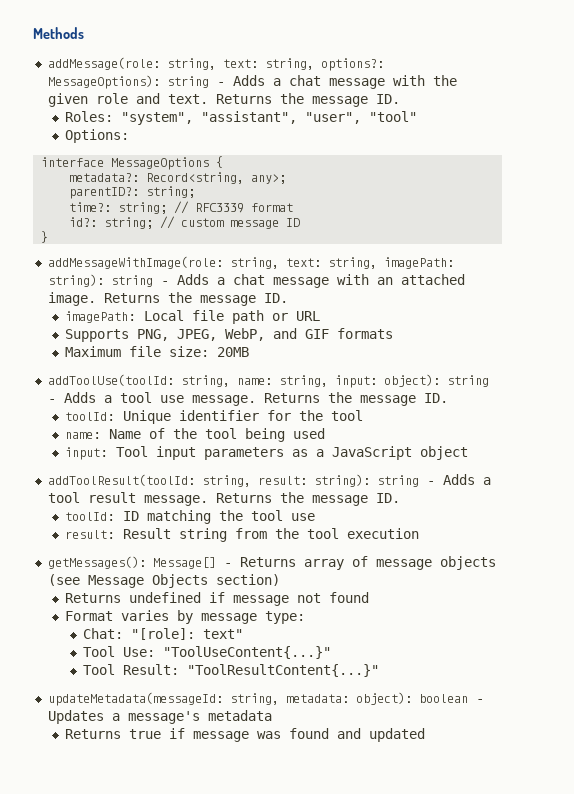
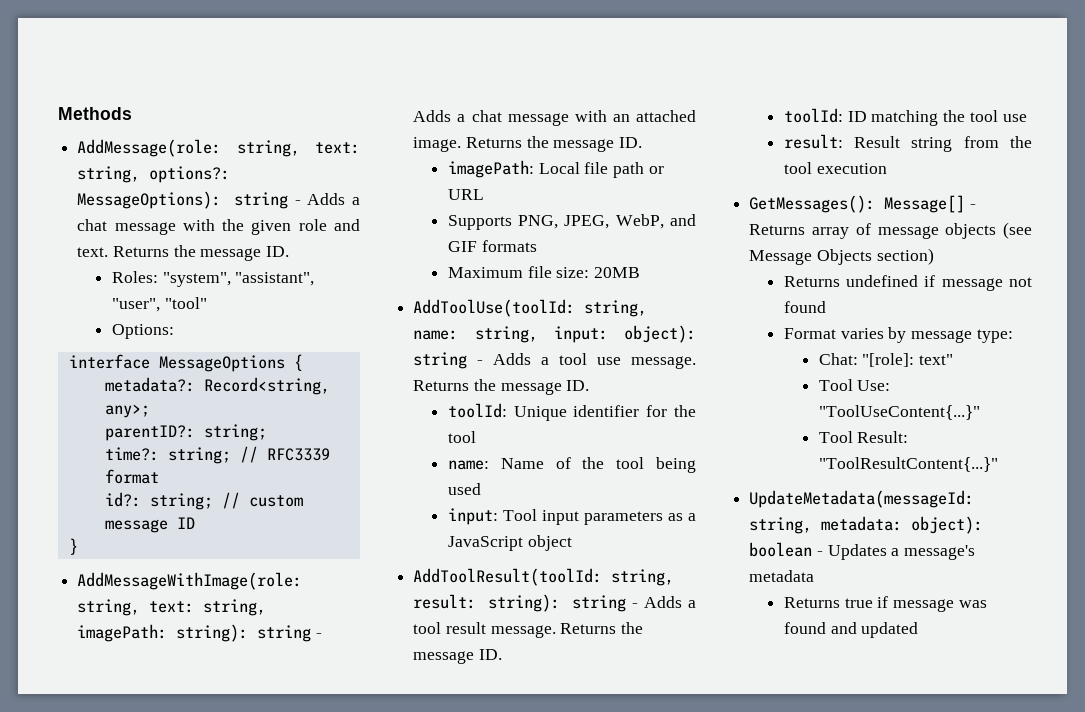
[47,57,160,70] addMessage(role: -> [77,139,222,157] AddMessage(role:
[47,256,223,269] addMessageWithImage(role: -> [77,572,303,590] AddMessageWithImage(role:
[47,374,174,386] addToolUse(toolId: -> [413,299,576,317] AddToolUse(toolId:
[47,474,195,486] addToolResult(toolId: -> [413,568,603,586] AddToolResult(toolId:
[47,556,146,569] getMessages(): -> [749,195,876,213] GetMessages():
[47,692,223,706] updateMetadata(messageId: -> [749,490,975,508] UpdateMetadata(messageId:

